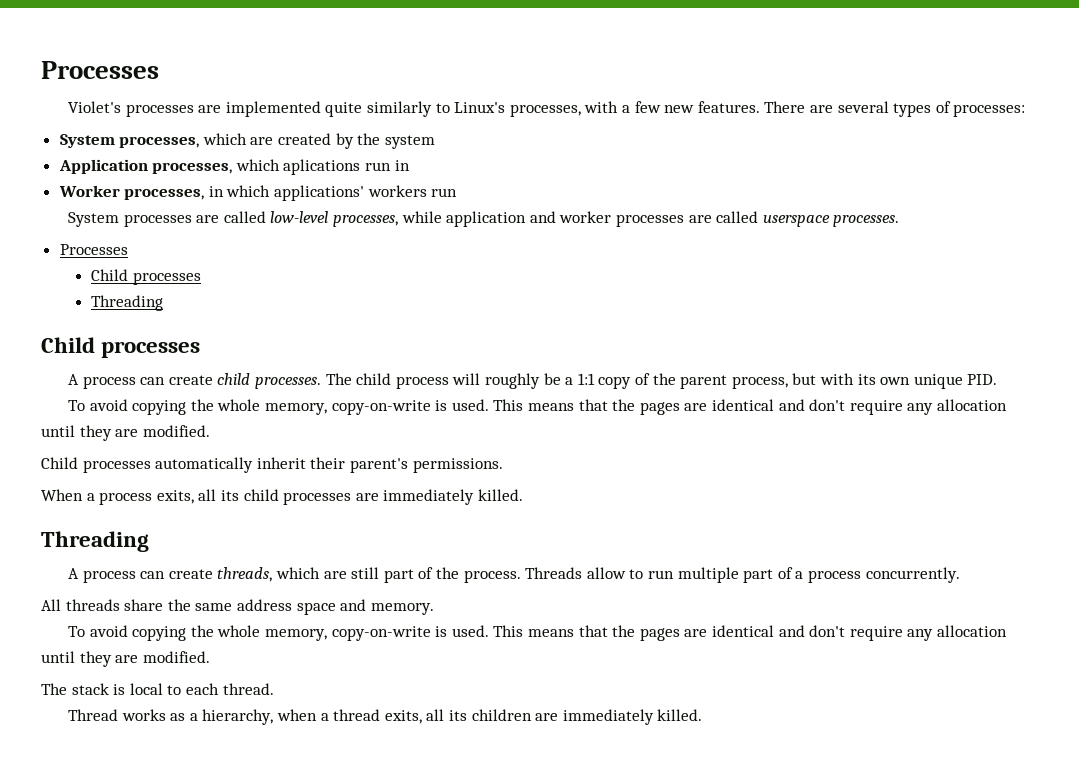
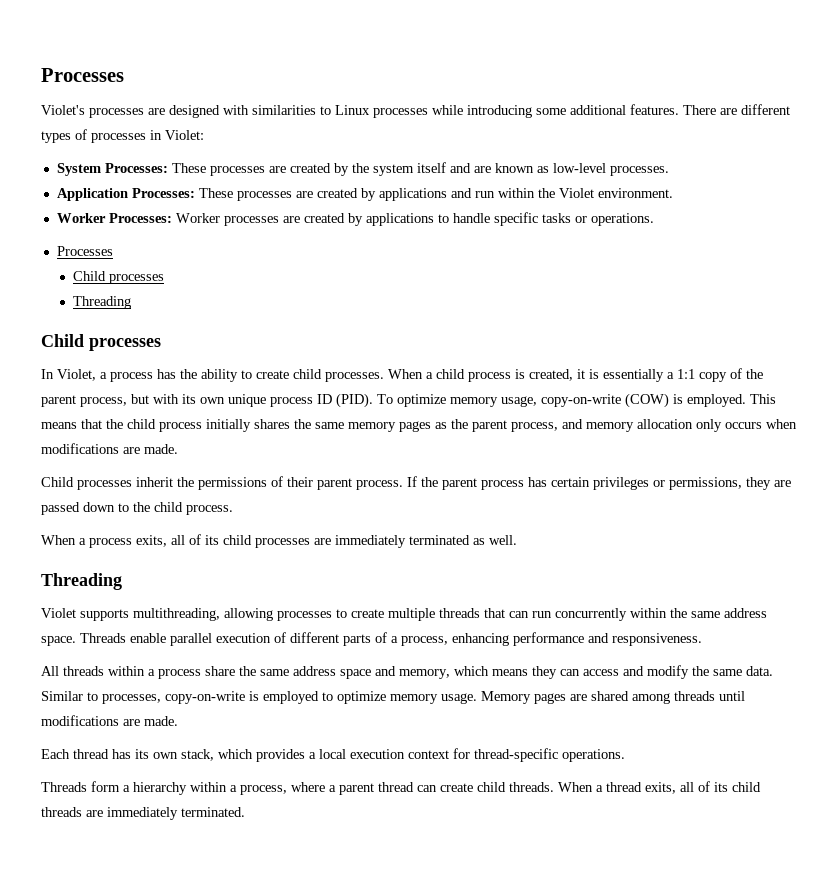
[225,101,695,117] implemented quite similarly to Linux's processes, with a few new -> [169,105,626,118] designed with similarities to Linux processes while introducing some additional
[837,101,889,113] several -> [741,104,790,115] different
[953,104,1026,117] [59,133,247,148] processes: // System processes, which -> [91,130,204,143] [56,163,265,176] processes in Violet: // System Processes: These processes
[58,159,410,175] [58,185,458,201] [68,211,900,227] // Application processes, which aplications run in // Worker processes, in which applications' workers run // System processes are called low-level processes, while application and worker processes are called userspace processes. -> [416,162,669,176] [56,188,673,201] [56,212,654,226] itself and are known as low-level processes. // Application Processes: These processes are created by applications and run within the Violet environment. // Worker Processes: Worker processes are created by applications to handle specific tasks or operations.
[68,373,561,389] A process can create child processes. The child process will roughly be -> [41,369,664,382] In Violet, a process has the ability to create child processes. When a child process is created, it is essentially
[967,374,998,385] [68,399,1007,415] [41,425,210,441] [41,457,503,473] PID. // To avoid copying the whole memory, copy-on-write is used. This means that the pages are identical and don't require any allocation until they are modified. // Child processes automatically inherit their parent's permissions. -> [270,393,776,408] [41,419,797,432] [41,443,178,454] [41,476,791,490] [41,502,233,515] process ID (PID). To optimize memory usage, copy-on-write (COW) is employed. This means that the child process initially shares the same memory pages as the parent process, and memory allocation only occurs when modifications are made. // Child processes inherit the permissions of their parent process. If the parent process has certain privileges or permissions, they are passed down to the child process.
(217, 495) none -> [189,534,201,545] of
[477,489,523,501] [41,531,149,552] [68,567,960,583] killed. // Threading // A process can create threads, which are still part of the process. Threads allow to run multiple part of a process concurrently. -> [409,535,517,545] [41,573,122,590] [41,608,767,621] [41,632,702,646] terminated as well. // Threading // Violet supports multithreading, allowing processes to create multiple threads that can run concurrently within the same address space. Threads enable parallel execution of different parts of a process, enhancing performance and responsiveness.
(120, 605) none -> [108,666,201,679] within a process
[370,603,434,615] [68,625,1007,641] [41,651,210,667] [41,683,274,695] [68,709,703,725] memory. // To avoid copying the whole memory, copy-on-write is used. This means that the pages are identical and don't require any allocation until they are modified. // The stack is local to each thread. // Thread works as a hierarchy, when a thread exits, all its children are immediately killed. -> [399,665,773,679] [41,691,745,704] [41,715,178,726] [41,748,625,762] [41,781,761,795] [41,807,245,820] memory, which means they can access and modify the same data. Similar to processes, copy-on-write is employed to optimize memory usage. Memory pages are shared among threads until modifications are made. // Each thread has its own stack, which provides a local execution context for thread-specific operations. // Threads form a hierarchy within a process, where a parent thread can create child threads. When a thread exits, all of its child threads are immediately terminated.

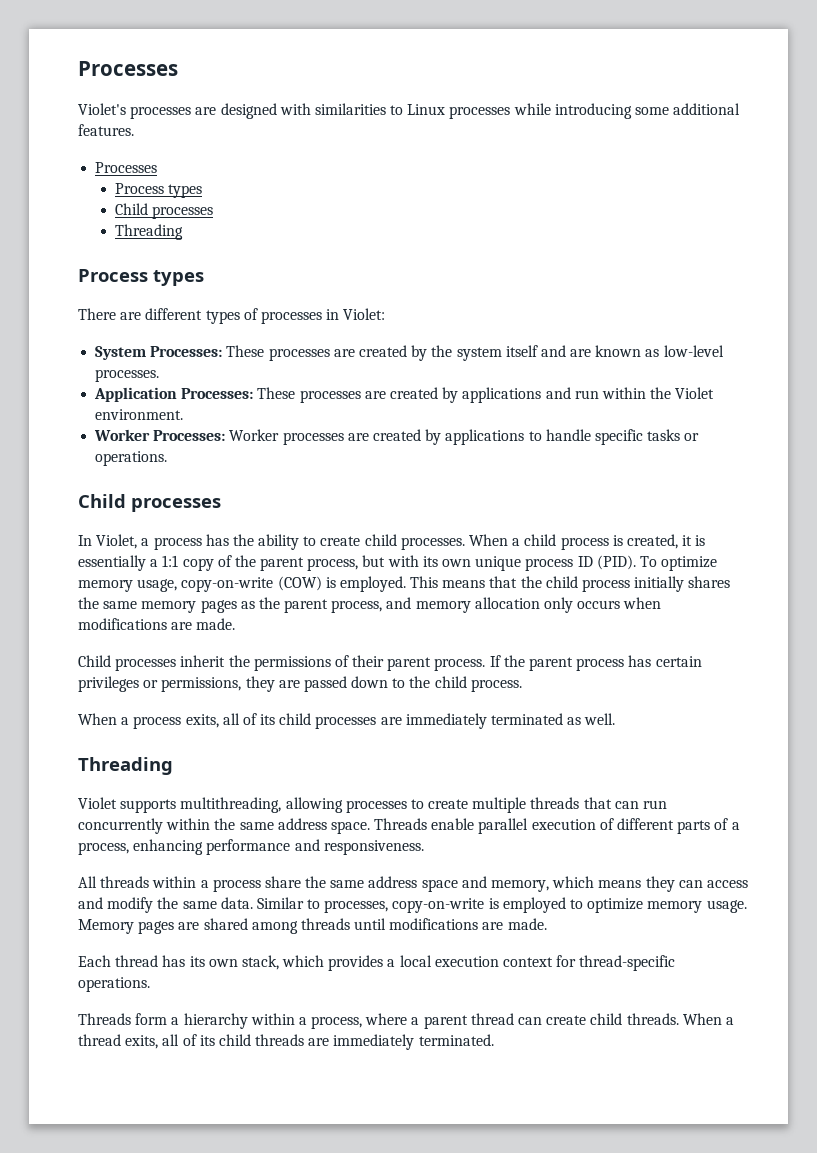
(679, 109) none -> [95,162,158,173] [114,183,202,198] [114,203,213,219] [114,224,183,240] [78,269,204,286] // Processes // Process types // Child processes // Threading // Process types //
[56,246,113,256] [73,271,165,284] [73,296,132,309] // Processes // Child processes // Threading -> (168, 458) none

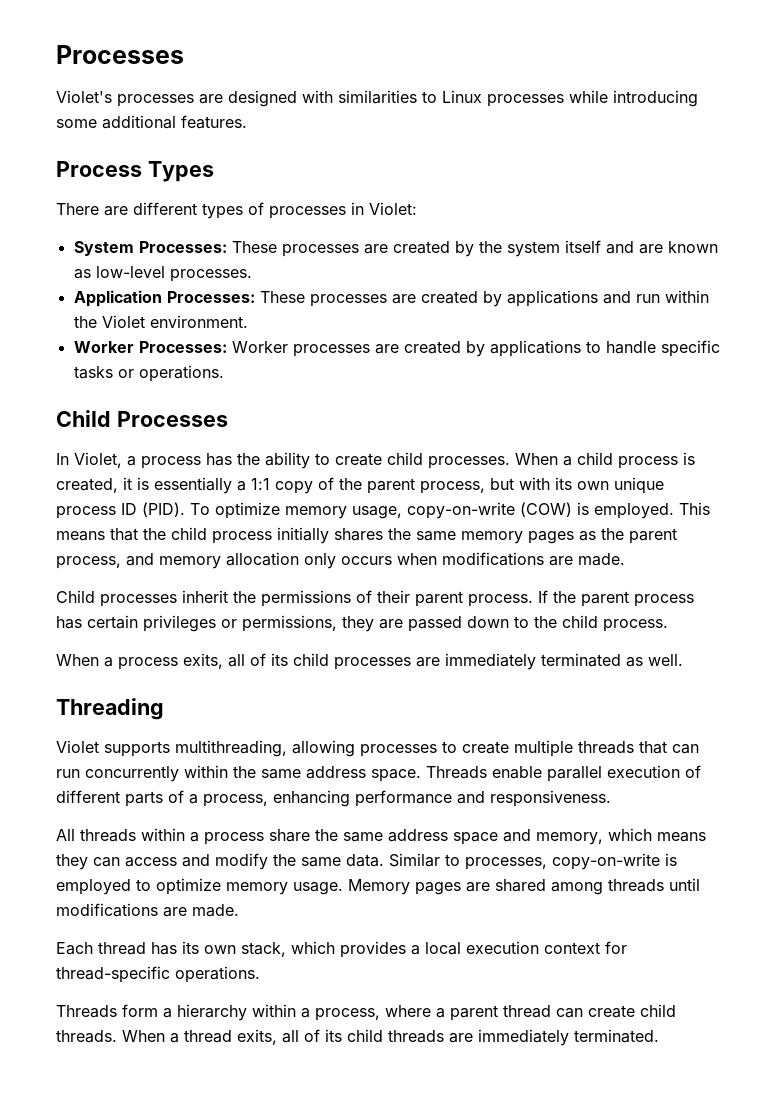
[95,162,158,173] [114,183,202,198] [114,203,213,219] [114,224,183,240] [78,269,204,286] // Processes // Process types // Child processes // Threading // Process types -> [56,161,214,182] // Process Types
[131,498,221,512] processes -> [116,411,228,427] Processes

